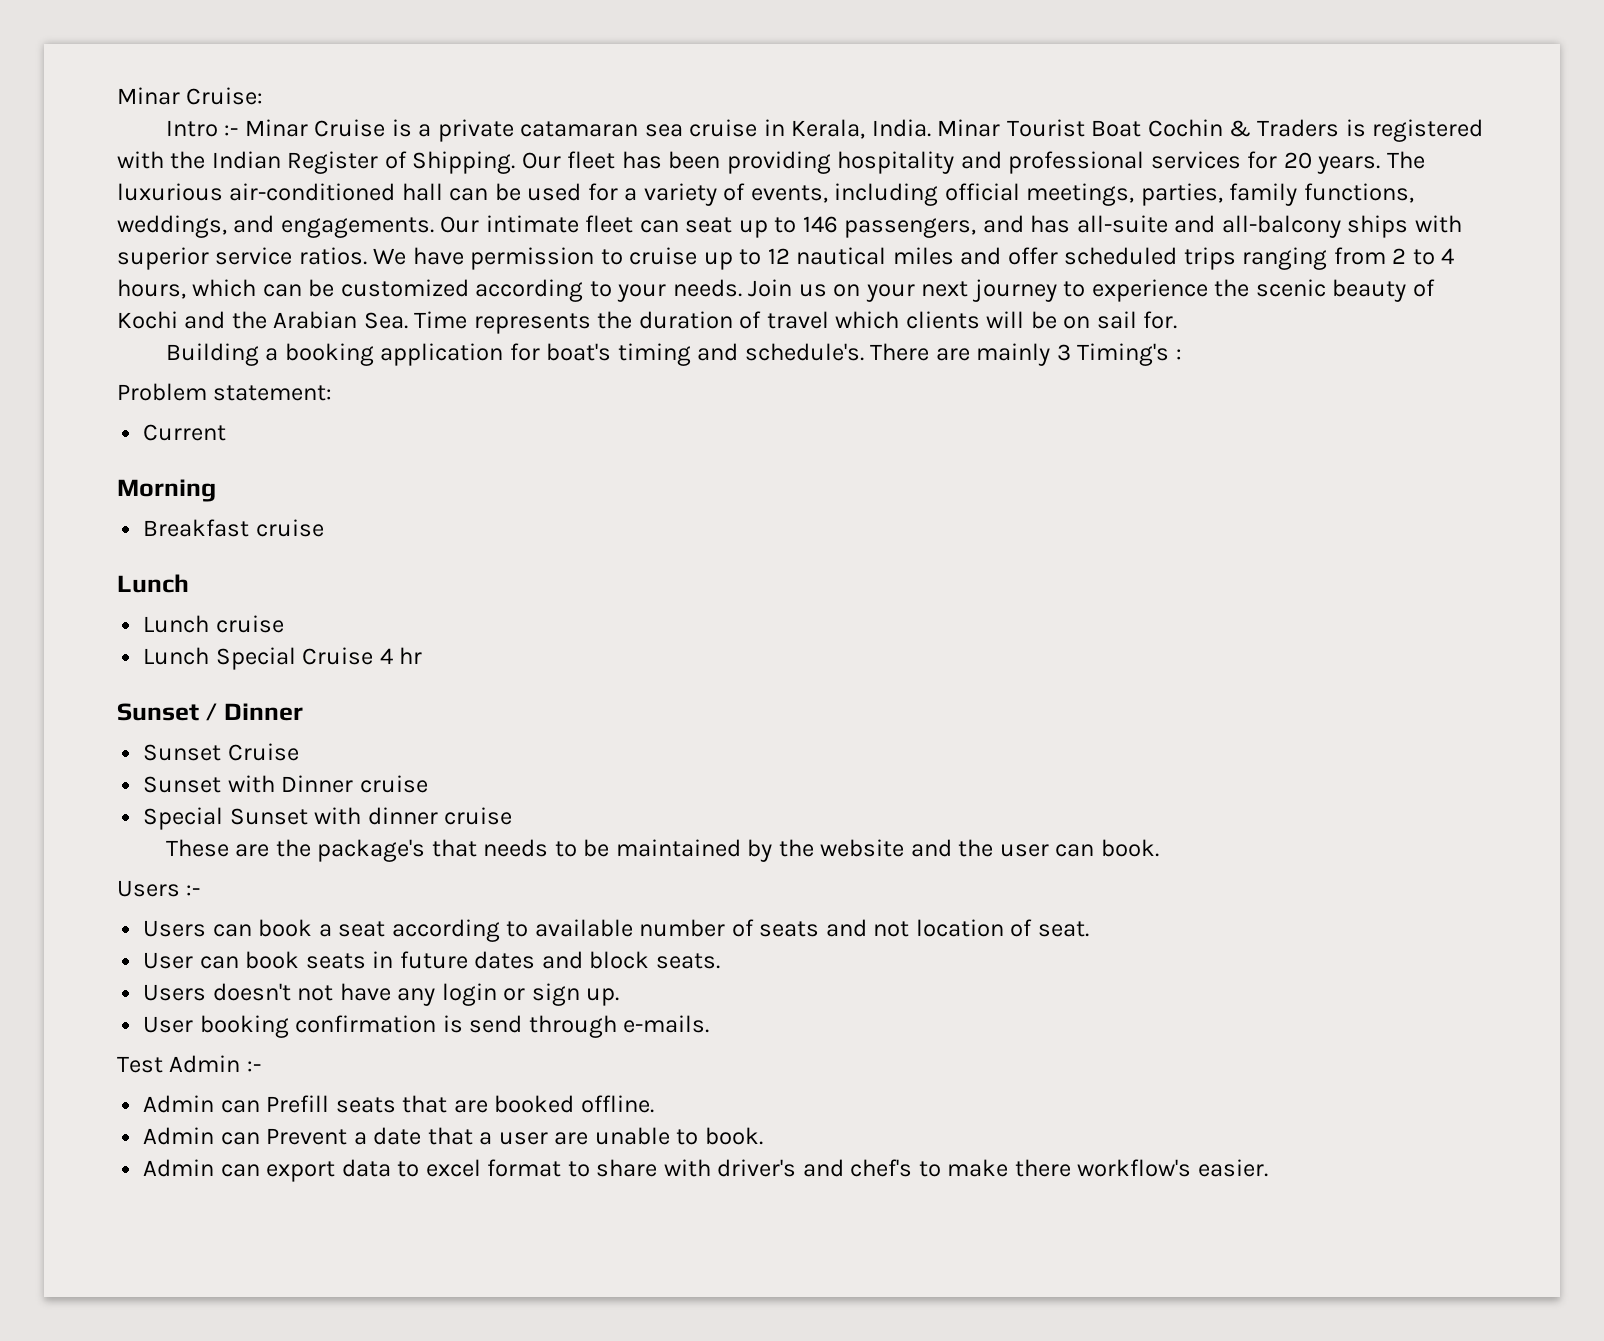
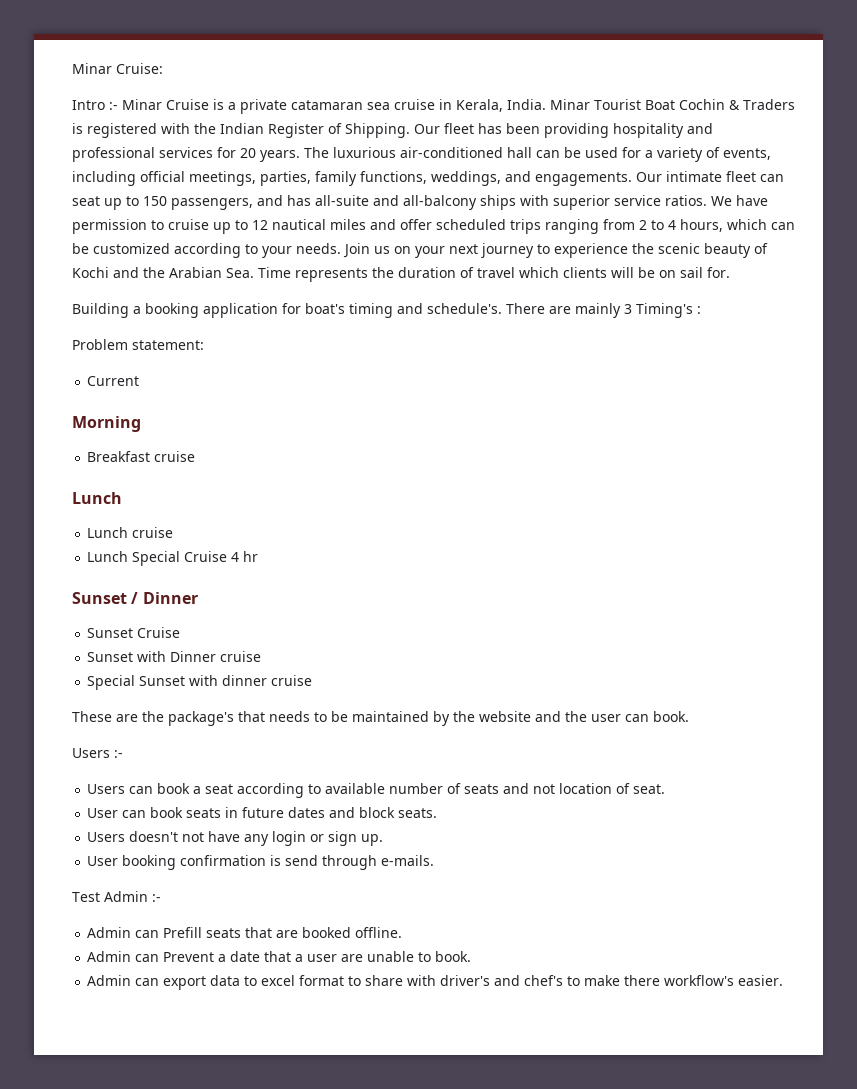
[802,216,838,233] 146 -> [143,196,167,206] 150

